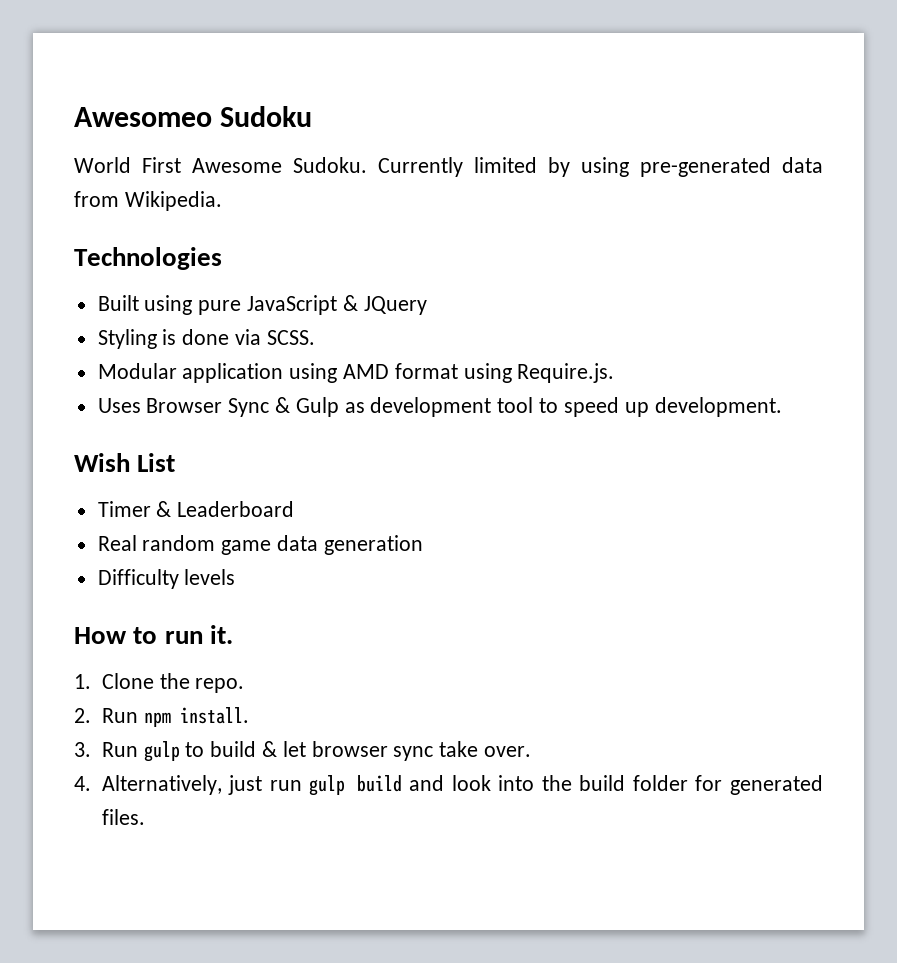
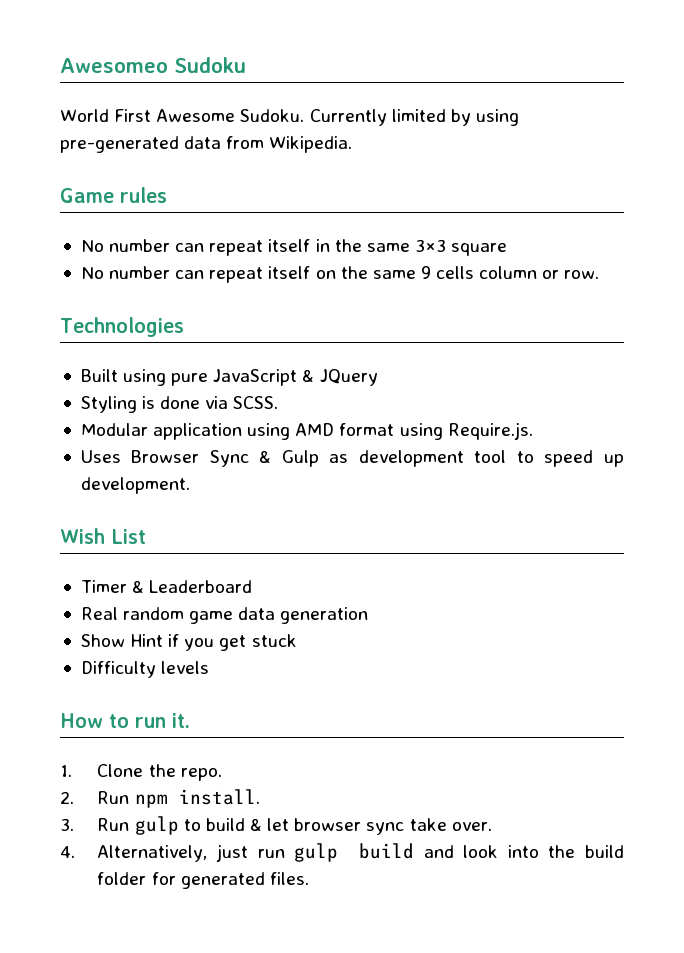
(222, 201) none -> [60,187,167,203] [80,239,508,256] [80,266,600,283] // Game rules // No number can repeat itself in the same 3×3 square // No number can repeat itself on the same 9 cells column or row.
(423, 545) none -> [80,634,297,651] // Show Hint if you get stuck

